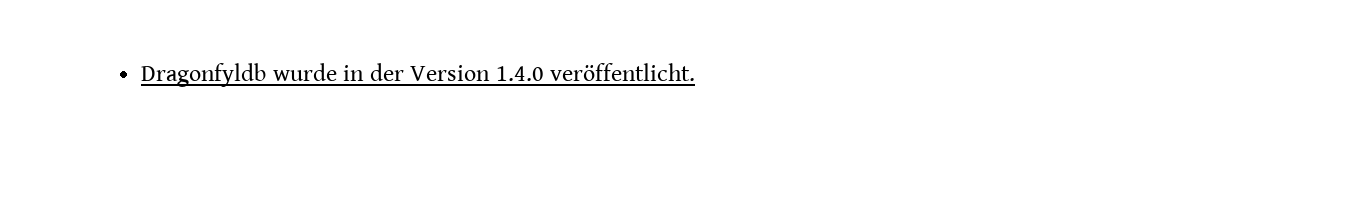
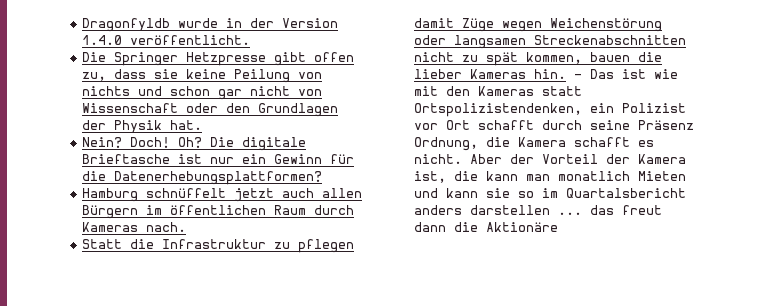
(696, 72) none -> [82,52,355,66] [82,69,323,83] [82,86,323,100] [82,103,339,117] [82,120,203,133] [82,137,307,151] [82,154,355,164] [82,171,323,185] [82,188,363,202] [82,205,355,219] [82,222,187,232] [82,239,355,253] [414,18,663,32] [414,35,687,49] [414,52,663,66] [414,69,679,79] [414,86,583,96] [414,103,687,117] [414,120,695,130] [414,137,655,151] [414,154,687,164] [414,171,687,183] [414,188,687,198] [414,205,663,215] [414,222,559,232] // Die Springer Hetzpresse gibt offen zu, dass sie keine Peilung von nichts und schon gar nicht von Wissenschaft oder den Grundlagen der Physik hat. // Nein? Doch! Oh? Die digitale Brieftasche ist nur ein Gewinn für die Datenerhebungsplattformen? // Hamburg schnüffelt jetzt auch allen Bürgern im öffentlichen Raum durch Kameras nach. // Statt die Infrastruktur zu pflegen damit Züge wegen Weichenstörung oder langsamen Streckenabschnitten nicht zu spät kommen, bauen die lieber Kameras hin. - Das ist wie mit den Kameras statt Ortspolizistendenken, ein Polizist vor Ort schafft durch seine Präsenz Ordnung, die Kamera schafft es nicht. Aber der Vorteil der Kamera ist, die kann man monatlich Mieten und kann sie so im Quartalsbericht anders darstellen ... das freut dann die Aktionäre

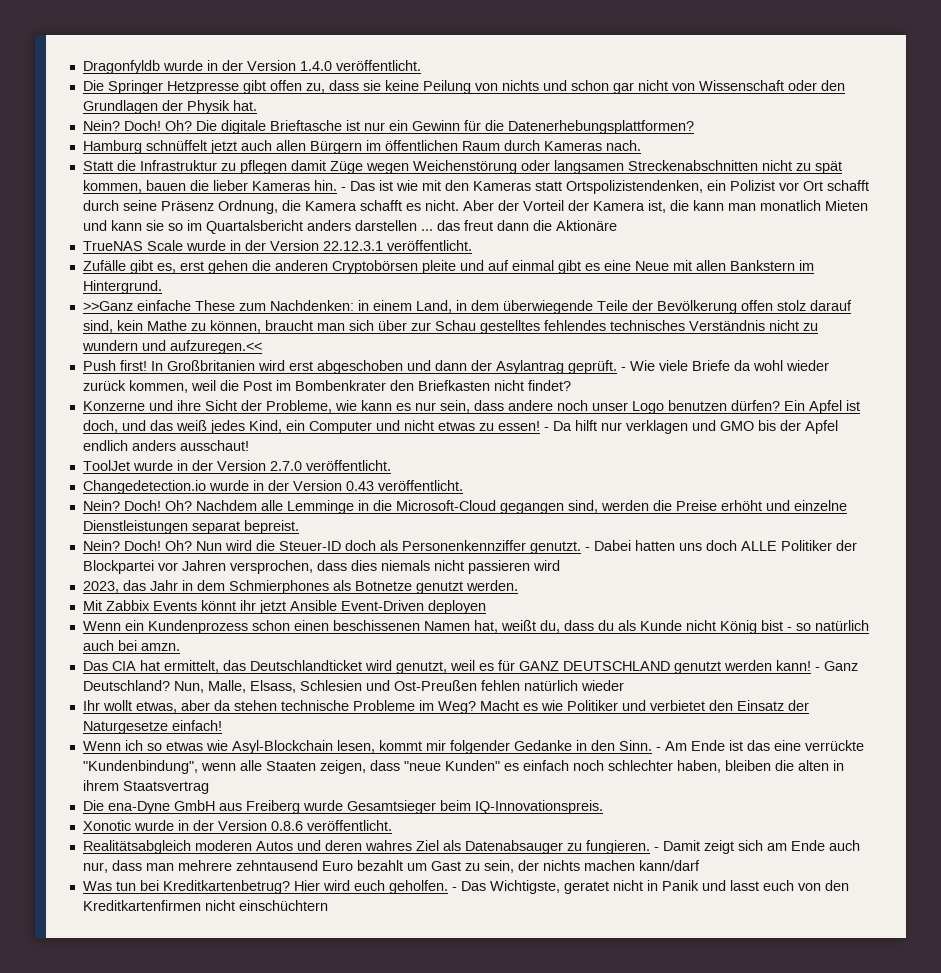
(559, 227) none -> [82,240,472,251] [82,260,814,274] [82,280,162,294] [82,300,852,314] [82,320,818,334] [81,340,262,354] [82,360,829,374] [82,380,571,393] [82,400,860,414] [82,420,838,434] [82,440,249,451] [82,460,391,471] [82,480,463,494] [82,500,847,514] [82,520,299,534] [82,540,857,554] [82,560,560,574] [82,580,518,594] [82,600,486,614] [82,620,869,634] [82,640,180,651] [82,660,858,674] [82,680,624,693] [82,700,809,714] [82,720,222,734] [82,740,864,754] [82,760,844,774] [82,780,209,794] [82,800,603,814] [82,820,392,831] [82,840,860,854] [82,860,700,873] [82,880,849,894] [82,900,328,911] // TrueNAS Scale wurde in der Version 22.12.3.1 veröffentlicht. // Zufälle gibt es, erst gehen die anderen Cryptobörsen pleite und auf einmal gibt es eine Neue mit allen Bankstern im Hintergrund. // >>Ganz einfache These zum Nachdenken: in einem Land, in dem überwiegende Teile der Bevölkerung offen stolz darauf sind, kein Mathe zu können, braucht man sich über zur Schau gestelltes fehlendes technisches Verständnis nicht zu wundern und aufzuregen.<< // Push first! In Großbritanien wird erst abgeschoben und dann der Asylantrag geprüft. - Wie viele Briefe da wohl wieder zurück kommen, weil die Post im Bombenkrater den Briefkasten nicht findet? // Konzerne und ihre Sicht der Probleme, wie kann es nur sein, dass andere noch unser Logo benutzen dürfen? Ein Apfel ist doch, und das weiß jedes Kind, ein Computer und nicht etwas zu essen! - Da hilft nur verklagen und GMO bis der Apfel endlich anders ausschaut! // ToolJet wurde in der Version 2.7.0 veröffentlicht. // Changedetection.io wurde in der Version 0.43 veröffentlicht. // Nein? Doch! Oh? Nachdem alle Lemminge in die Microsoft-Cloud gegangen sind, werden die Preise erhöht und einzelne Dienstleistungen separat bepreist. // Nein? Doch! Oh? Nun wird die Steuer-ID doch als Personenkennziffer genutzt. - Dabei hatten uns doch ALLE Politiker der Blockpartei vor Jahren versprochen, dass dies niemals nicht passieren wird // 2023, das Jahr in dem Schmierphones als Botnetze genutzt werden. // Mit Zabbix Events könnt ihr jetzt Ansible Event-Driven deployen // Wenn ein Kundenprozess schon einen beschissenen Namen hat, weißt du, dass du als Kunde nicht König bist - so natürlich auch bei amzn. // Das CIA hat ermittelt, das Deutschlandticket wird genutzt, weil es für GANZ DEUTSCHLAND genutzt werden kann! - Ganz Deutschland? Nun, Malle, Elsass, Schlesien und Ost-Preußen fehlen natürlich wieder // Ihr wollt etwas, aber da stehen technische Probleme im Weg? Macht es wie Politiker und verbietet den Einsatz der Naturgesetze einfach! // Wenn ich so etwas wie Asyl-Blockchain lesen, kommt mir folgender Gedanke in den Sinn. - Am Ende ist das eine verrückte "Kundenbindung", wenn alle Staaten zeigen, dass "neue Kunden" es einfach noch schlechter haben, bleiben die alten in ihrem Staatsvertrag // Die ena-Dyne GmbH aus Freiberg wurde Gesamtsieger beim IQ-Innovationspreis. // Xonotic wurde in der Version 0.8.6 veröffentlicht. // Realitätsabgleich moderen Autos und deren wahres Ziel als Datenabsauger zu fungieren. - Damit zeigt sich am Ende auch nur, dass man mehrere zehntausend Euro bezahlt um Gast zu sein, der nichts machen kann/darf // Was tun bei Kreditkartenbetrug? Hier wird euch geholfen. - Das Wichtigste, geratet nicht in Panik und lasst euch von den Kreditkartenfirmen nicht einschüchtern

